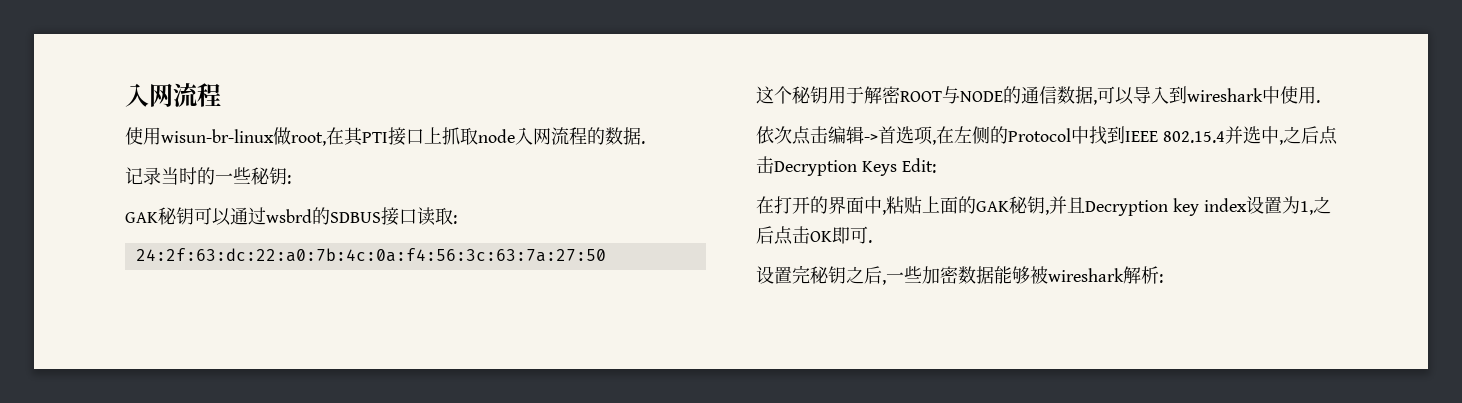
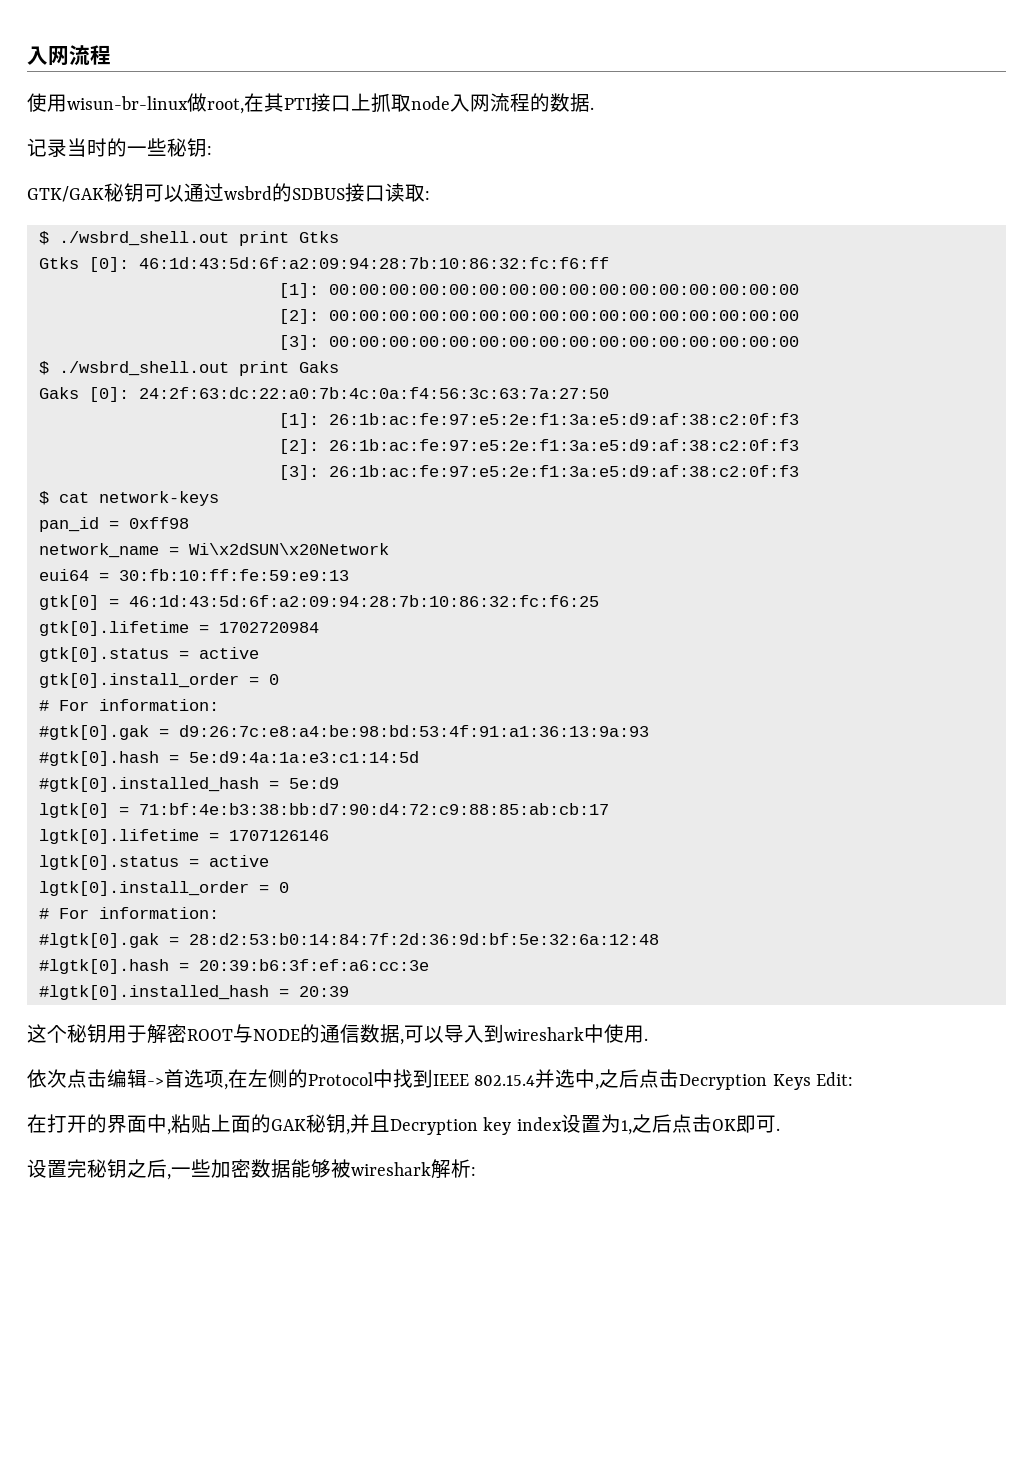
[125,212,158,223] GAK -> [27,186,104,202] GTK/GAK
[135,248,606,262] 24:2f:63:dc:22:a0:7b:4c:0a:f4:56:3c:63:7a:27:50 -> [38,231,339,246] [38,257,609,272] [278,283,799,298] [278,309,799,324] [278,335,799,350] [38,361,339,376] [38,387,609,402] [278,413,799,428] [278,439,799,454] [278,465,799,480] [38,491,219,506] [38,517,189,532] [38,543,389,558] [38,569,349,581] [38,595,599,610] [38,621,319,636] [38,647,259,662] [38,673,279,688] [38,699,219,711] [38,725,649,740] [38,751,419,766] [38,777,339,792] [38,803,609,818] [38,829,329,844] [38,855,269,870] [38,881,289,896] [38,907,219,919] [38,933,659,948] [38,959,429,974] [38,985,349,1000] $ ./wsbrd_shell.out print Gtks // Gtks [0]: 46:1d:43:5d:6f:a2:09:94:28:7b:10:86:32:fc:f6:ff // [1]: 00:00:00:00:00:00:00:00:00:00:00:00:00:00:00:00 // [2]: 00:00:00:00:00:00:00:00:00:00:00:00:00:00:00:00 // [3]: 00:00:00:00:00:00:00:00:00:00:00:00:00:00:00:00 // $ ./wsbrd_shell.out print Gaks // Gaks [0]: 24:2f:63:dc:22:a0:7b:4c:0a:f4:56:3c:63:7a:27:50 // [1]: 26:1b:ac:fe:97:e5:2e:f1:3a:e5:d9:af:38:c2:0f:f3 // [2]: 26:1b:ac:fe:97:e5:2e:f1:3a:e5:d9:af:38:c2:0f:f3 // [3]: 26:1b:ac:fe:97:e5:2e:f1:3a:e5:d9:af:38:c2:0f:f3 // $ cat network-keys // pan_id = 0xff98 // network_name = Wi\x2dSUN\x20Network // eui64 = 30:fb:10:ff:fe:59:e9:13 // gtk[0] = 46:1d:43:5d:6f:a2:09:94:28:7b:10:86:32:fc:f6:25 // gtk[0].lifetime = 1702720984 // gtk[0].status = active // gtk[0].install_order = 0 // # For information: // #gtk[0].gak = d9:26:7c:e8:a4:be:98:bd:53:4f:91:a1:36:13:9a:93 // #gtk[0].hash = 5e:d9:4a:1a:e3:c1:14:5d // #gtk[0].installed_hash = 5e:d9 // lgtk[0] = 71:bf:4e:b3:38:bb:d7:90:d4:72:c9:88:85:ab:cb:17 // lgtk[0].lifetime = 1707126146 // lgtk[0].status = active // lgtk[0].install_order = 0 // # For information: // #lgtk[0].gak = 28:d2:53:b0:14:84:7f:2d:36:9d:bf:5e:32:6a:12:48 // #lgtk[0].hash = 20:39:b6:3f:ef:a6:cc:3e // #lgtk[0].installed_hash = 20:39

